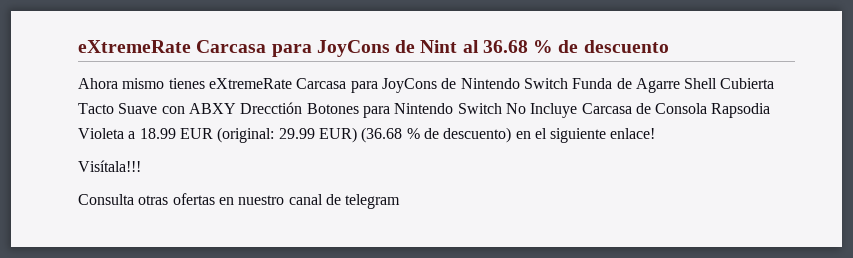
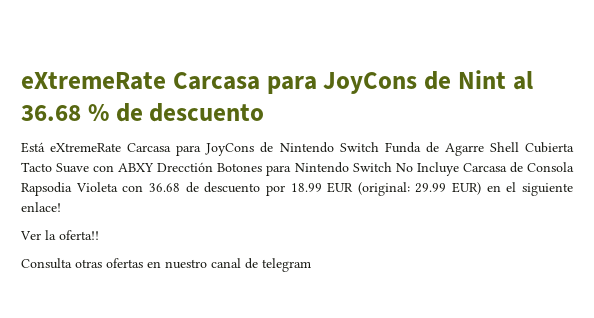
[78,78,205,89] Ahora mismo tienes -> [21,142,45,153] Está
[128,131,136,139] a -> [122,182,285,196] con 36.68 de descuento por
[361,127,512,143] (36.68 % de descuento) -> (482, 188) none
[78,160,141,172] Visítala!!! -> [20,230,99,240] Ver la oferta!!

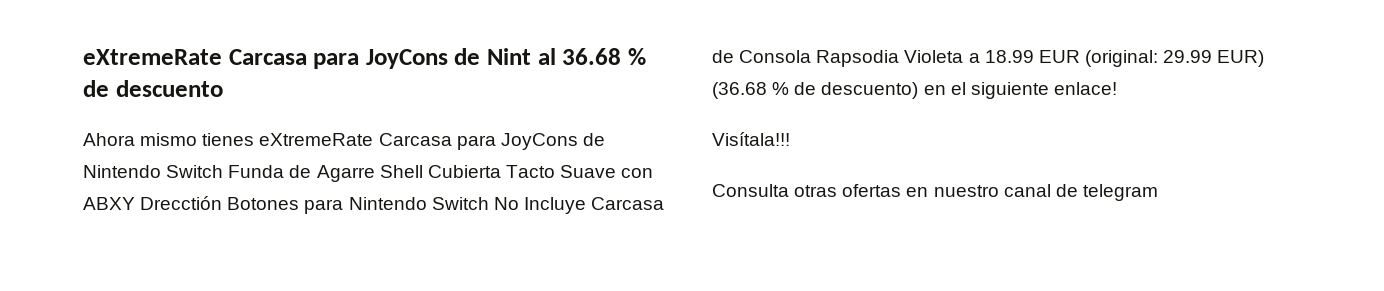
[21,142,45,153] Está -> [83,133,255,146] Ahora mismo tienes
[122,182,285,196] con 36.68 de descuento por -> [968,53,980,63] a
(482, 188) none -> [712,82,919,99] (36.68 % de descuento)
[20,230,99,240] Ver la oferta!! -> [712,132,790,146] Visítala!!!

